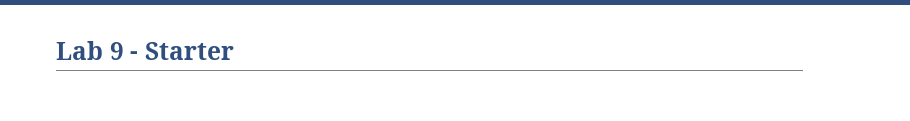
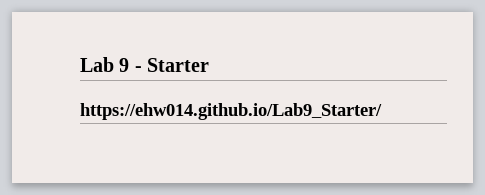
(234, 51) none -> [80,103,382,120] // https://ehw014.github.io/Lab9_Starter/

